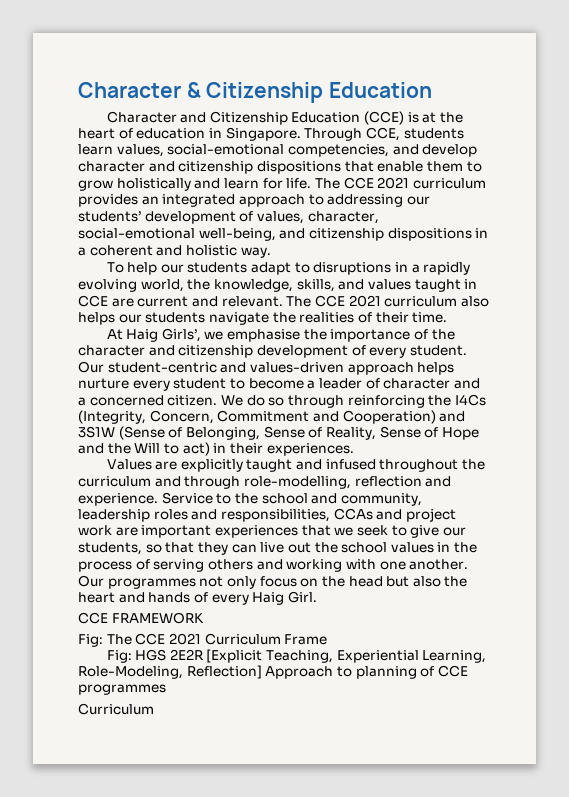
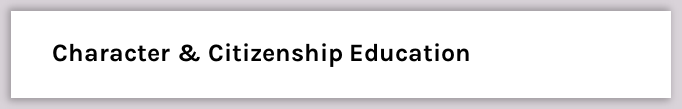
[106,111,464,125] [78,127,464,141] [78,144,478,157] [78,161,482,174] [78,177,486,191] [78,194,430,207] [78,211,379,224] [78,228,489,241] [78,245,271,258] [106,262,471,275] [78,279,478,292] [78,295,489,307] [78,312,448,325] [106,328,455,342] [78,345,467,358] [78,361,455,375] [78,378,480,391] [78,394,486,408] [78,410,466,424] [78,426,479,440] [78,442,354,456] [106,459,486,472] [78,476,452,489] [78,492,422,506] [78,508,456,522] [78,525,466,538] [78,542,478,555] [78,559,469,572] [78,575,468,589] [78,591,317,605] [78,612,204,624] [78,633,328,647] [106,649,487,663] [78,665,468,679] [78,684,166,695] [78,703,154,715] // Character and Citizenship Education (CCE) is at the heart of education in Singapore. Through CCE, students learn values, social-emotional competencies, and develop character and citizenship dispositions that enable them to grow holistically and learn for life. The CCE 2021 curriculum provides an integrated approach to addressing our students’ development of values, character, social-emotional well-being, and citizenship dispositions in a coherent and holistic way. // To help our students adapt to disruptions in a rapidly evolving world, the knowledge, skills, and values taught in CCE are current and relevant. The CCE 2021 curriculum also helps our students navigate the realities of their time. // At Haig Girls’, we emphasise the importance of the character and citizenship development of every student. Our student-centric and values-driven approach helps nurture every student to become a leader of character and a concerned citizen. We do so through reinforcing the I4Cs (Integrity, Concern, Commitment and Cooperation) and 3S1W (Sense of Belonging, Sense of Reality, Sense of Hope and the Will to act) in their experiences. // Values are explicitly taught and infused throughout the curriculum and through role-modelling, reflection and experience. Service to the school and community, leadership roles and responsibilities, CCAs and project work are important experiences that we seek to give our students, so that they can live out the school values in the process of serving others and working with one another. Our programmes not only focus on the head but also the heart and hands of every Haig Girl. // CCE FRAMEWORK // Fig: The CCE 2021 Curriculum Frame // Fig: HGS 2E2R [Explicit Teaching, Experiential Learning, Role-Modeling, Reflection] Approach to planning of CCE programmes // Curriculum -> (472, 52) none

